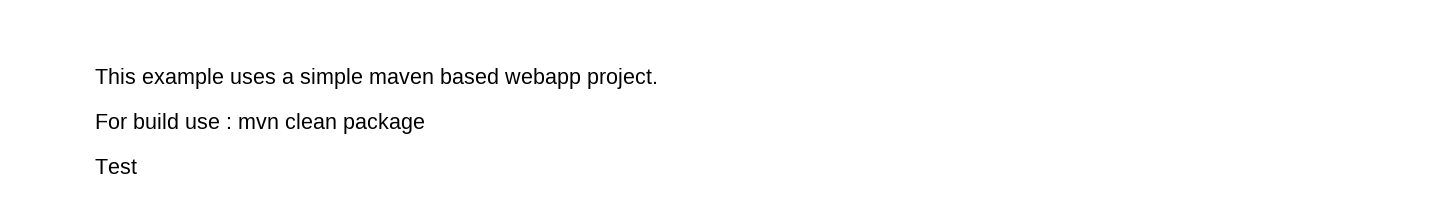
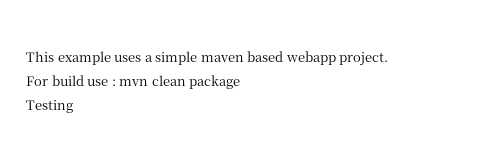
[95,159,137,174] Test -> [26,100,73,113] Testing

